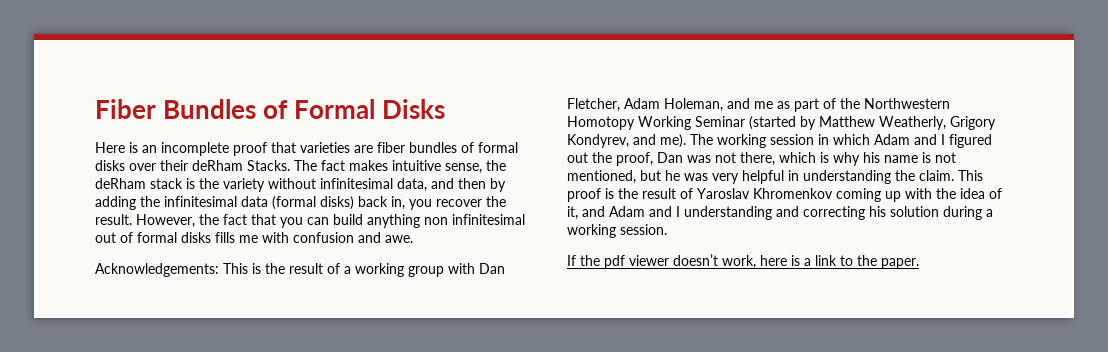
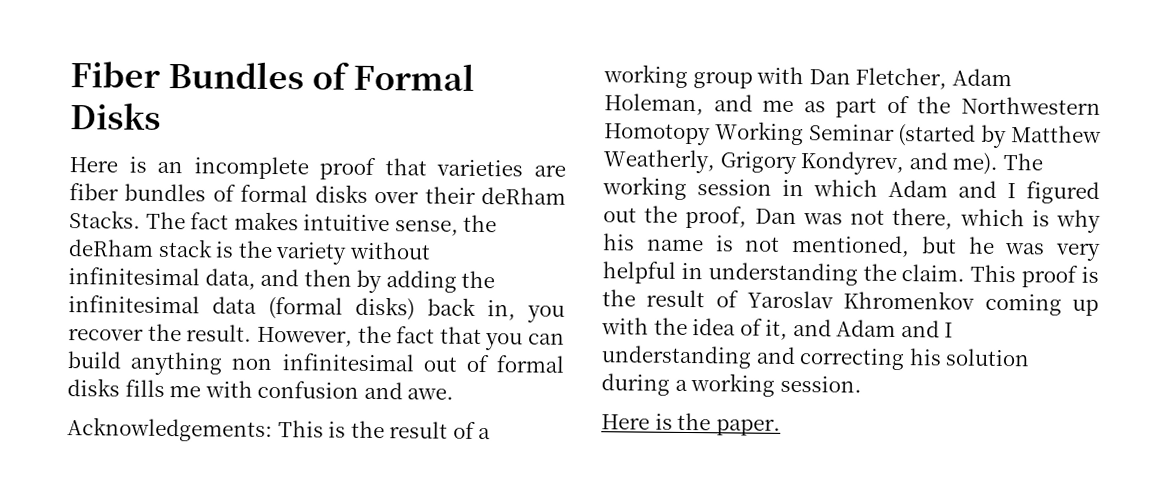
[567,254,853,269] If the pdf viewer doesn’t work, here is a link to -> [601,413,673,430] Here is

